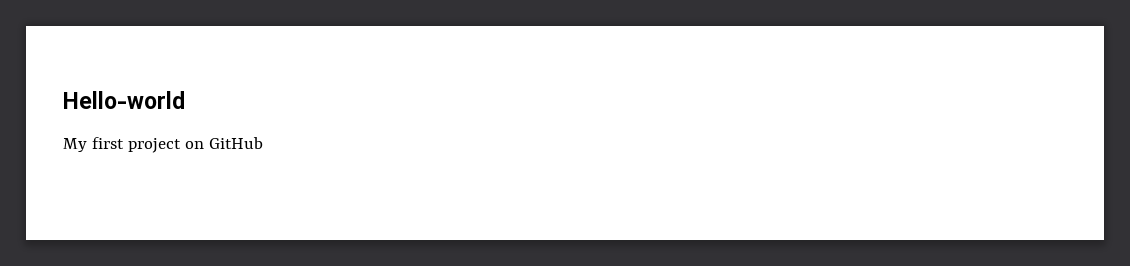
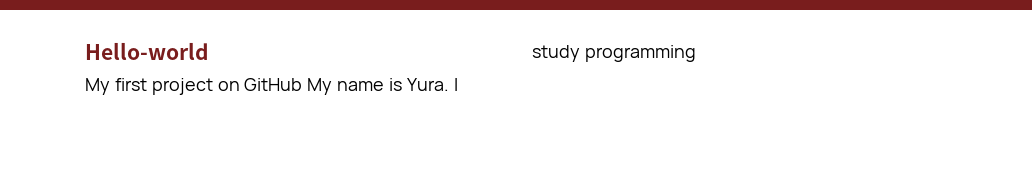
(263, 143) none -> [307,78,458,95] [532,45,696,62] My name is Yura. I study programming

